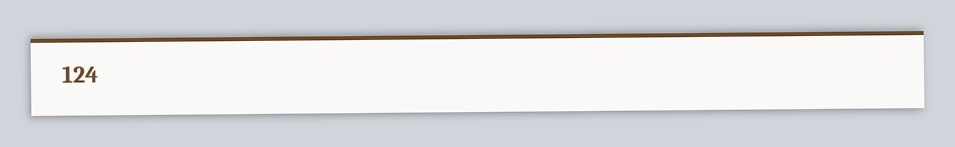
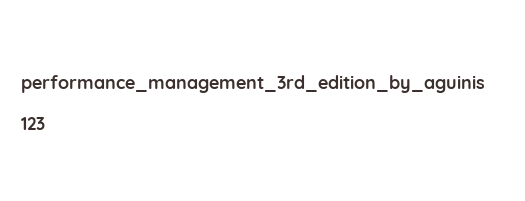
[61,65,99,83] 124 -> [21,75,485,93] [21,117,45,130] performance_management_3rd_edition_by_aguinis // 123

